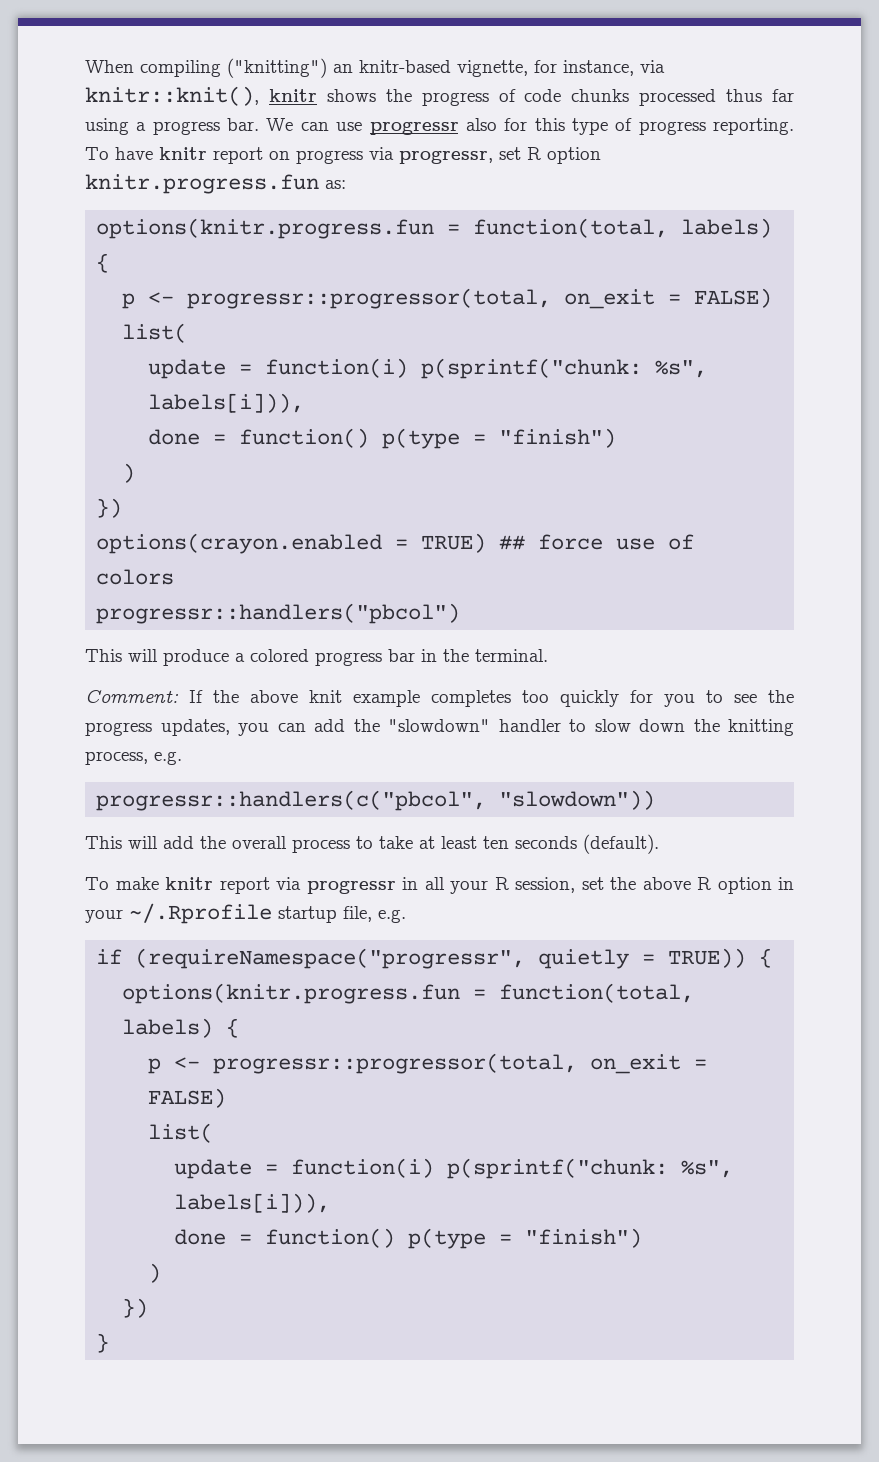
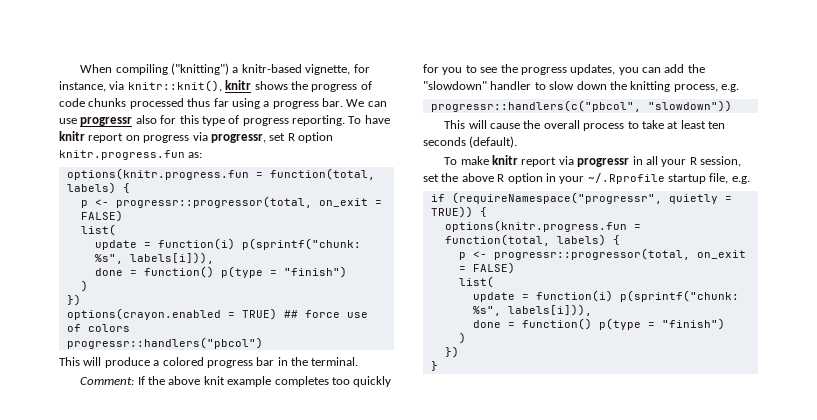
[333,64,353,73] an -> [232,67,239,73] a
[163,836,194,849] add -> [490,123,521,129] cause

